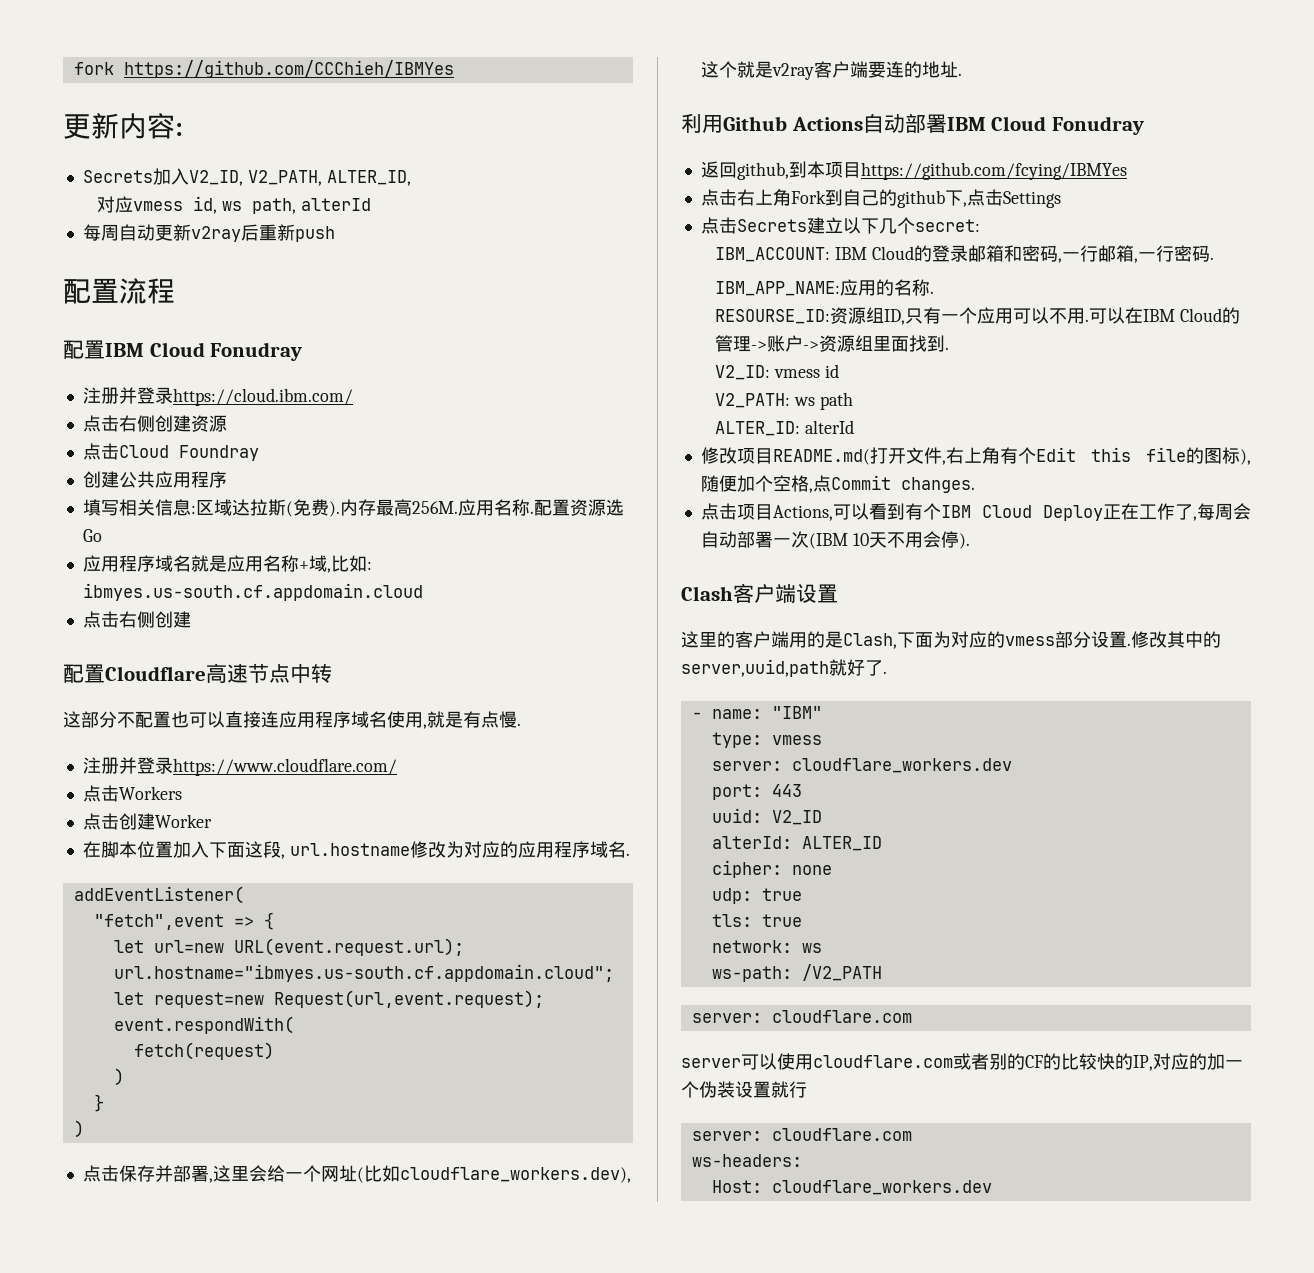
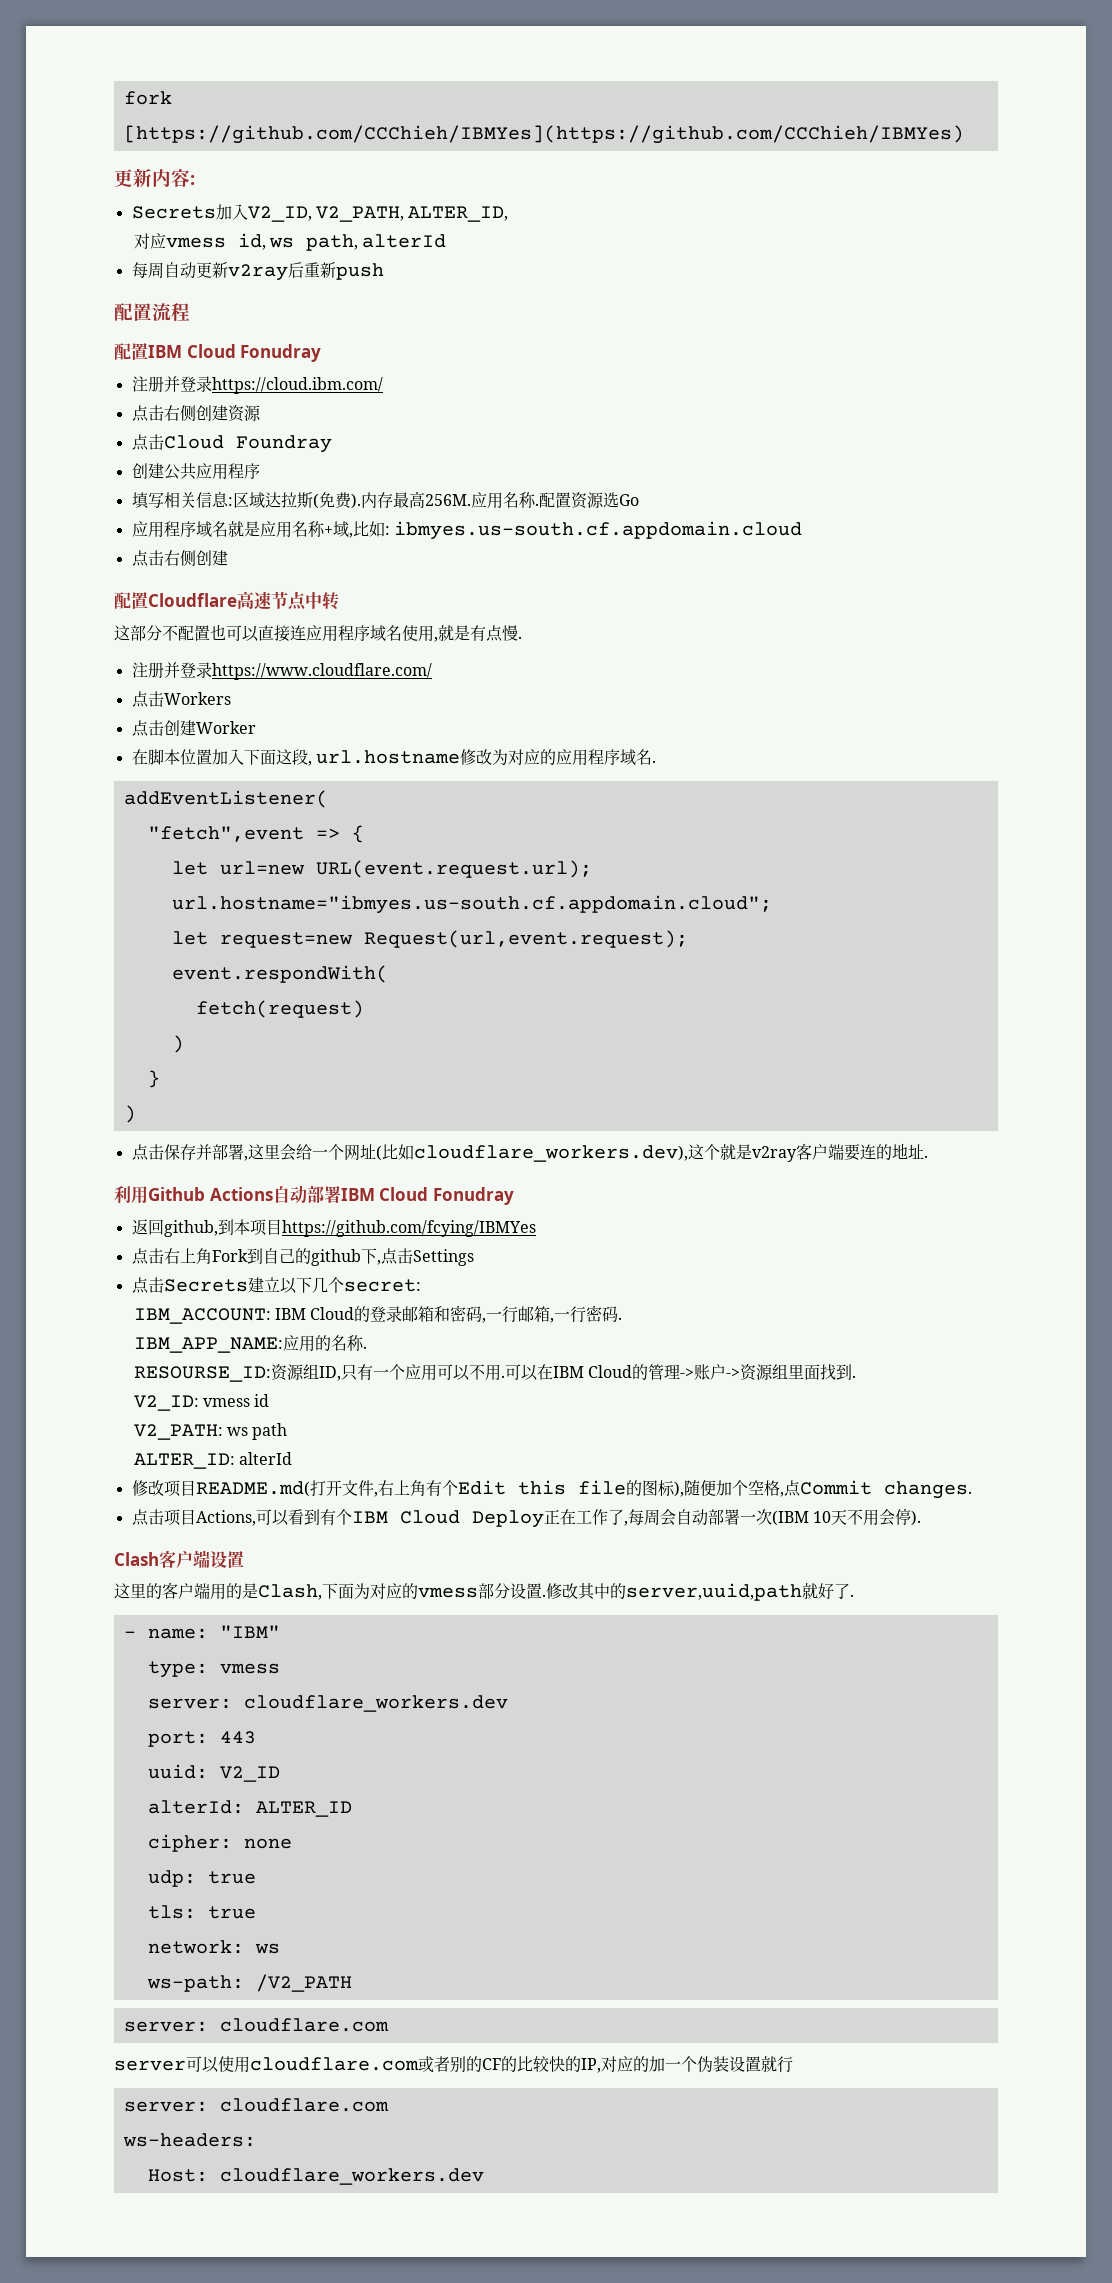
[123,60,454,78] https://github.com/CCChieh/IBMYes -> [123,125,964,144] [https://github.com/CCChieh/IBMYes](https://github.com/CCChieh/IBMYes)

